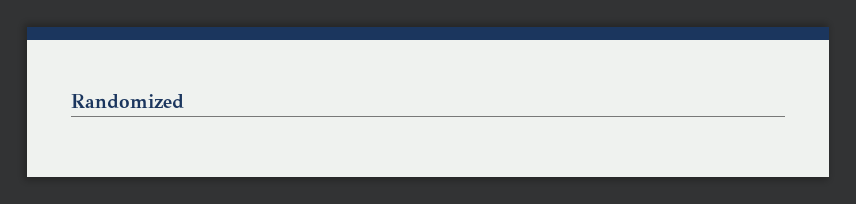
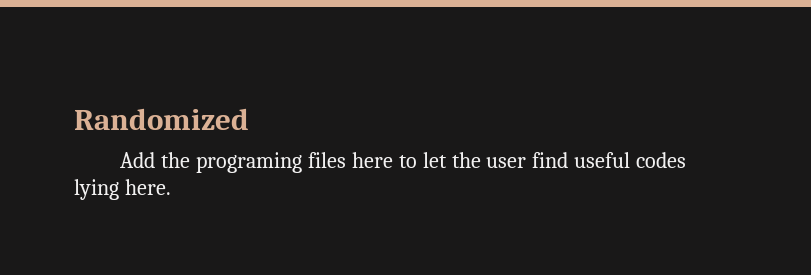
(184, 101) none -> [119,152,687,173] [74,179,171,200] // Add the programing files here to let the user find useful codes lying here.

